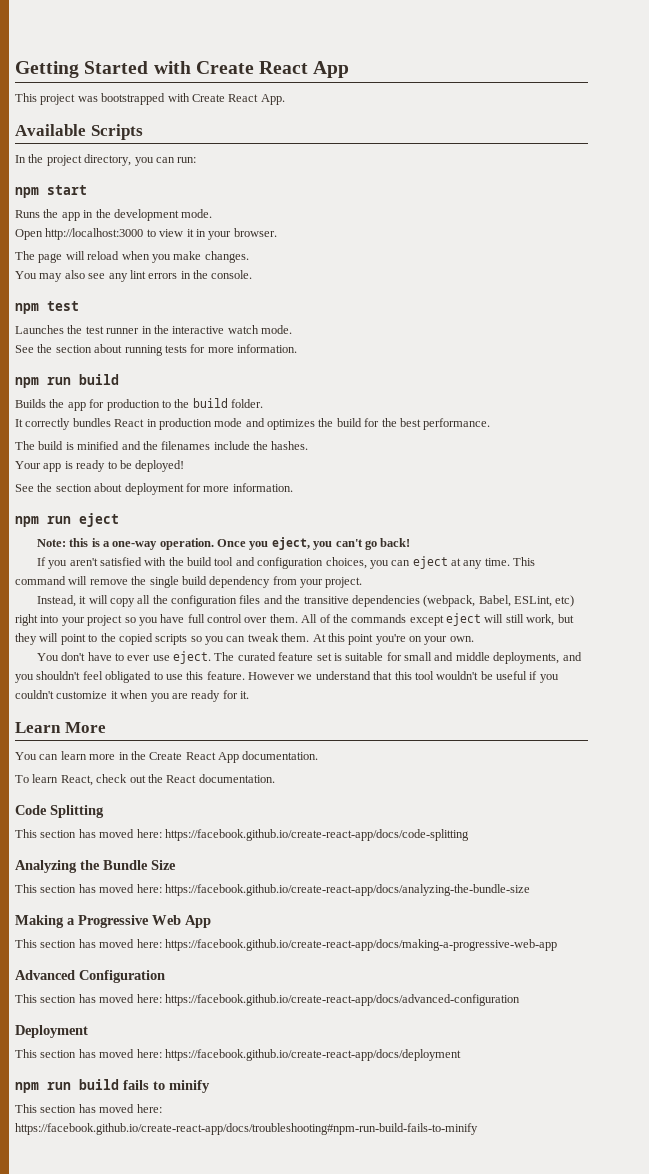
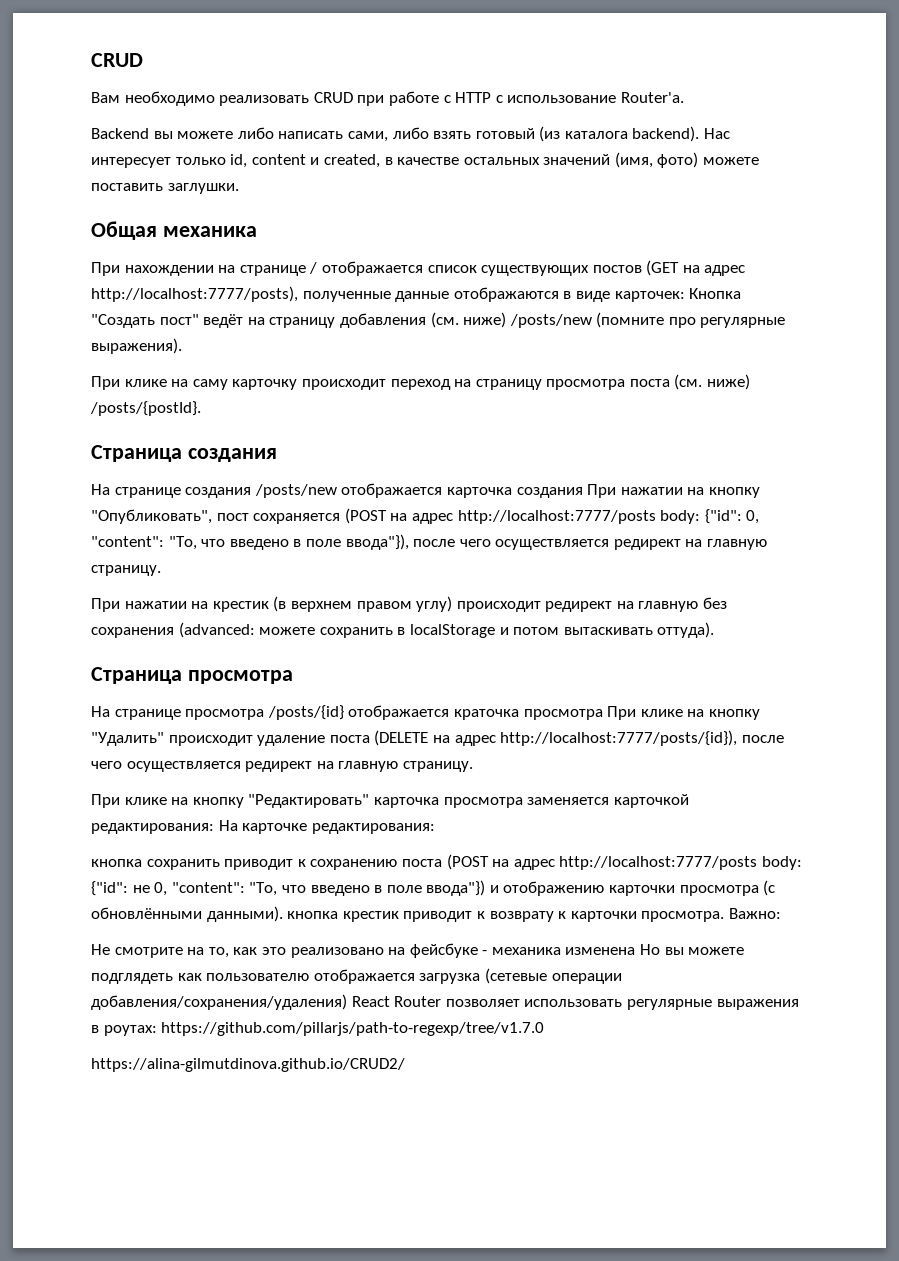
[15,61,350,78] [15,93,285,105] [15,124,143,140] [15,154,197,166] [15,185,87,198] [15,209,213,221] [15,228,277,240] [15,251,249,263] [15,270,253,282] [15,301,79,314] [15,325,292,334] [15,344,297,356] [15,374,119,388] [15,398,263,411] [15,418,491,430] [15,441,309,450] [15,460,185,472] [15,483,293,495] [15,513,119,527] [36,537,411,550] [36,556,536,569] [15,576,363,588] [36,595,575,607] [15,613,574,626] [15,633,474,645] [36,651,582,664] [15,671,559,683] [15,690,249,702] [15,722,106,733] [15,751,319,763] [15,774,275,786] [15,805,104,818] [15,829,469,841] [15,860,176,873] [15,884,530,896] [15,915,211,928] [15,939,557,951] [15,970,165,983] [15,994,520,1006] [15,1025,88,1038] [15,1049,461,1061] [15,1079,210,1093] [15,1104,162,1113] [15,1123,478,1135] Getting Started with Create React App // This project was bootstrapped with Create React App. // Available Scripts // In the project directory, you can run: // npm start // Runs the app in the development mode. // Open http://localhost:3000 to view it in your browser. // The page will reload when you make changes. // You may also see any lint errors in the console. // npm test // Launches the test runner in the interactive watch mode. // See the section about running tests for more information. // npm run build // Builds the app for production to the build folder. // It correctly bundles React in production mode and optimizes the build for the best performance. // The build is minified and the filenames include the hashes. // Your app is ready to be deployed! // See the section about deployment for more information. // npm run eject // Note: this is a one-way operation. Once you eject, you can't go back! // If you aren't satisfied with the build tool and configuration choices, you can eject at any time. This command will remove the single build dependency from your project. // Instead, it will copy all the configuration files and the transitive dependencies (webpack, Babel, ESLint, etc) right into your project so you have full control over them. All of the commands except eject will still work, but they will point to the copied scripts so you can tweak them. At this point you're on your own. // You don't have to ever use eject. The curated feature set is suitable for small and middle deployments, and you shouldn't feel obligated to use this feature. However we understand that this tool wouldn't be useful if you couldn't customize it when you are ready for it. // Learn More // You can learn more in the Create React App documentation. // To learn React, check out the React documentation. // Code Splitting // This section has moved here: https://facebook.github.io/create-react-app/docs/code-splitting // Analyzing the Bundle Size // This section has moved here: https://facebook.github.io/create-react-app/docs/analyzing-the-bundle-size // Making a Progressive Web App // This section has moved here: https://facebook.github.io/create-react-app/docs/making-a-progressive-web-app // Advanced Configuration // This section has moved here: https://facebook.github.io/create-react-app/docs/advanced-configuration // Deployment // This section has moved here: https://facebook.github.io/create-react-app/docs/deployment // npm run build fails to minify // This section has moved here: https://facebook.github.io/create-react-app/docs/troubleshooting#npm-run-build-fails-to-minify -> [91,53,143,67] [91,91,684,106] [91,126,731,142] [91,152,760,168] [91,183,239,194] [91,221,257,240] [91,260,746,276] [91,286,742,302] [91,312,786,328] [91,338,182,354] [91,374,751,390] [90,401,201,416] [91,445,277,462] [91,483,760,498] [91,508,760,524] [91,534,768,550] [91,565,161,576] [91,596,728,612] [91,622,715,638] [91,667,293,684] [91,705,760,720] [91,730,784,746] [91,761,473,772] [91,794,689,808] [91,820,435,834] [91,854,802,870] [91,880,776,896] [91,906,781,922] [91,943,745,958] [91,968,622,984] [91,994,799,1010] [91,1022,545,1036] [91,1058,405,1072] CRUD // Вам необходимо реализовать CRUD при работе с HTTP с использование Router'а. // Backend вы можете либо написать сами, либо взять готовый (из каталога backend). Нас интересует только id, content и created, в качестве остальных значений (имя, фото) можете поставить заглушки. // Общая механика // При нахождении на странице / отображается список существующих постов (GET на адрес http://localhost:7777/posts), полученные данные отображаются в виде карточек: Кнопка "Создать пост" ведёт на страницу добавления (см. ниже) /posts/new (помните про регулярные выражения). // При клике на саму карточку происходит переход на страницу просмотра поста (см. ниже) /posts/{postId}. // Страница создания // На странице создания /posts/new отображается карточка создания При нажатии на кнопку "Опубликовать", пост сохраняется (POST на адрес http://localhost:7777/posts body: {"id": 0, "content": "То, что введено в поле ввода"}), после чего осуществляется редирект на главную страницу. // При нажатии на крестик (в верхнем правом углу) происходит редирект на главную без сохранения (advanced: можете сохранить в localStorage и потом вытаскивать оттуда). // Страница просмотра // На странице просмотра /posts/{id} отображается краточка просмотра При клике на кнопку "Удалить" происходит удаление поста (DELETE на адрес http://localhost:7777/posts/{id}), после чего осуществляется редирект на главную страницу. // При клике на кнопку "Редактировать" карточка просмотра заменяется карточкой редактирования: На карточке редактирования: // кнопка сохранить приводит к сохранению поста (POST на адрес http://localhost:7777/posts body: {"id": не 0, "content": "То, что введено в поле ввода"}) и отображению карточки просмотра (с обновлёнными данными). кнопка крестик приводит к возврату к карточки просмотра. Важно: // Не смотрите на то, как это реализовано на фейсбуке - механика изменена Но вы можете подглядеть как пользователю отображается загрузка (сетевые операции добавления/сохранения/удаления) React Router позволяет использовать регулярные выражения в роутах: https://github.com/pillarjs/path-to-regexp/tree/v1.7.0 // https://alina-gilmutdinova.github.io/CRUD2/

